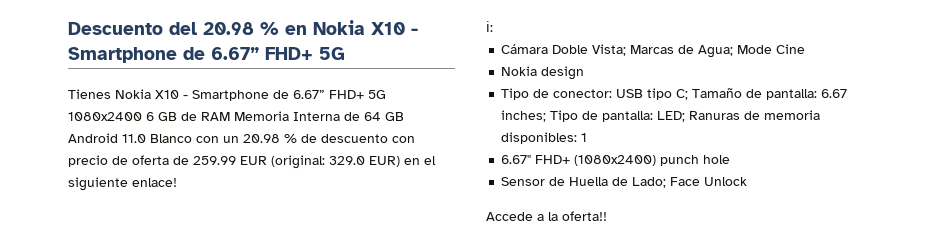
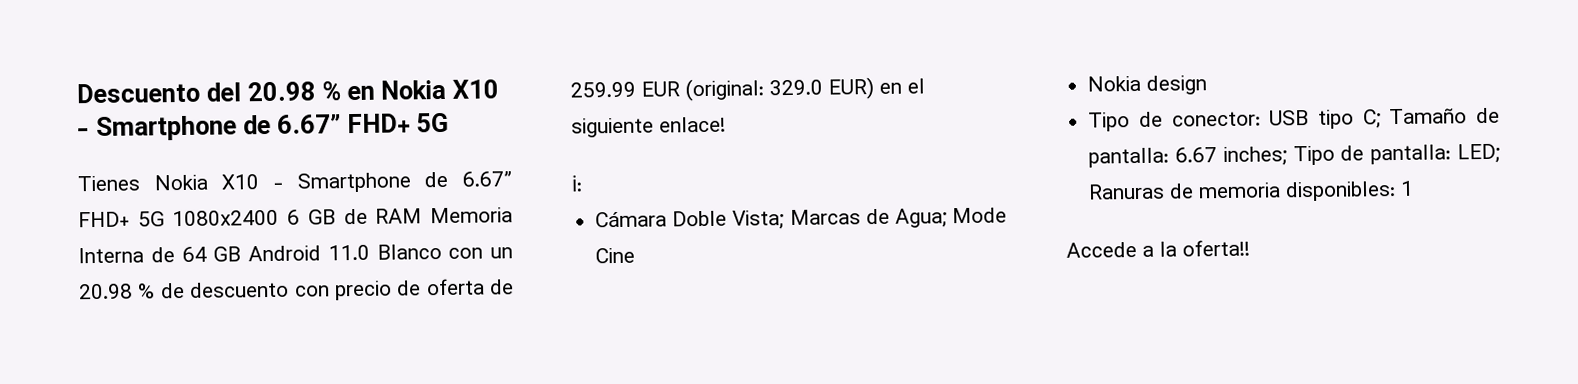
[501,155,731,166] [501,177,748,188] // 6.67" FHD+ (1080x2400) punch hole // Sensor de Huella de Lado; Face Unlock -> (1415, 188) none

